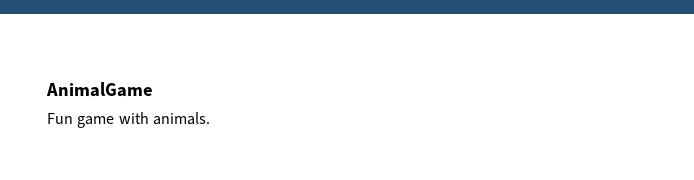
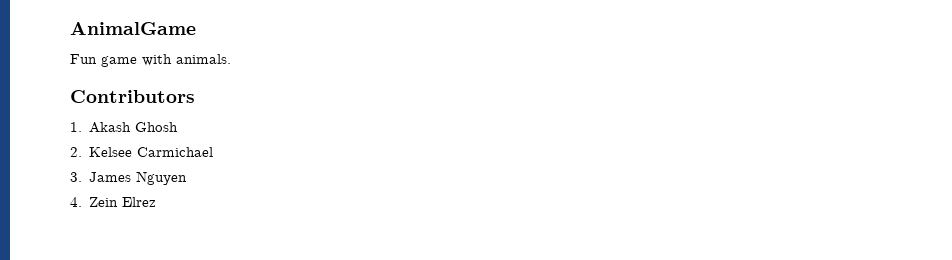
(210, 118) none -> [70,90,195,103] [70,122,179,133] [70,147,214,157] [70,171,188,185] [70,197,157,207] // Contributors // 1. Akash Ghosh // 2. Kelsee Carmichael // 3. James Nguyen // 4. Zein Elrez

